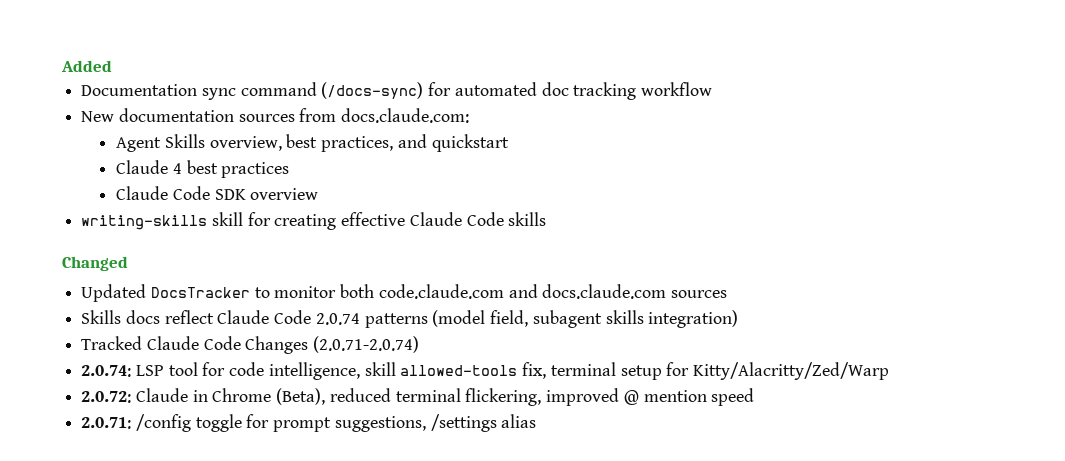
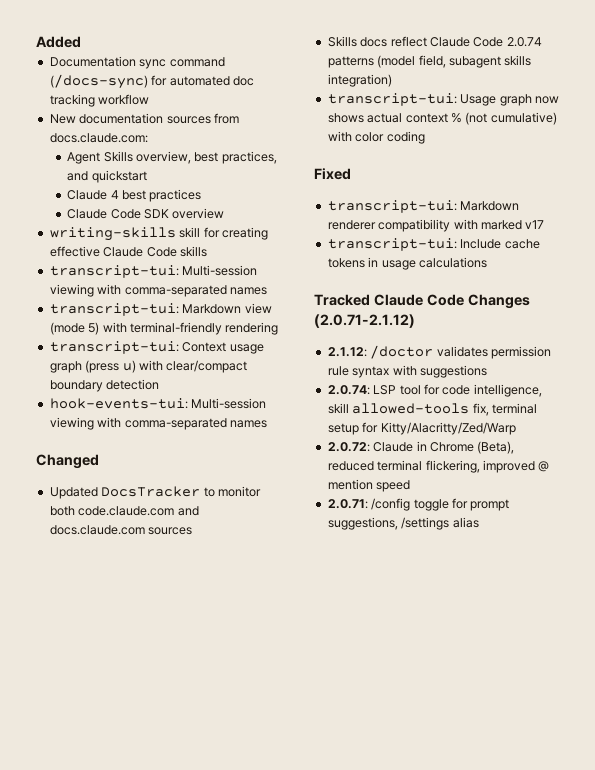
(547, 219) none -> [49,265,258,278] [49,284,267,297] [49,303,272,316] [49,322,279,335] [49,341,264,354] [49,360,248,373] [49,379,160,392] [49,398,267,409] [49,417,267,430] // transcript-tui: Multi-session viewing with comma-separated names // transcript-tui: Markdown view (mode 5) with terminal-friendly rendering // transcript-tui: Context usage graph (press u) with clear/compact boundary detection // hook-events-tui: Multi-session viewing with comma-separated names
[81,336,420,354] Tracked Claude Code Changes (2.0.71-2.0.74) -> [327,93,559,106] [327,112,557,125] [327,131,425,144] [314,168,351,180] [327,200,520,213] [327,219,545,232] [327,238,540,251] [327,257,487,270] [314,294,530,309] [314,314,415,328] [327,345,551,359] [327,365,487,378] transcript-tui: Usage graph now shows actual context % (not cumulative) with color coding // Fixed // transcript-tui: Markdown renderer compatibility with marked v17 // transcript-tui: Include cache tokens in usage calculations // Tracked Claude Code Changes (2.0.71-2.1.12) // 2.1.12: /doctor validates permission rule syntax with suggestions

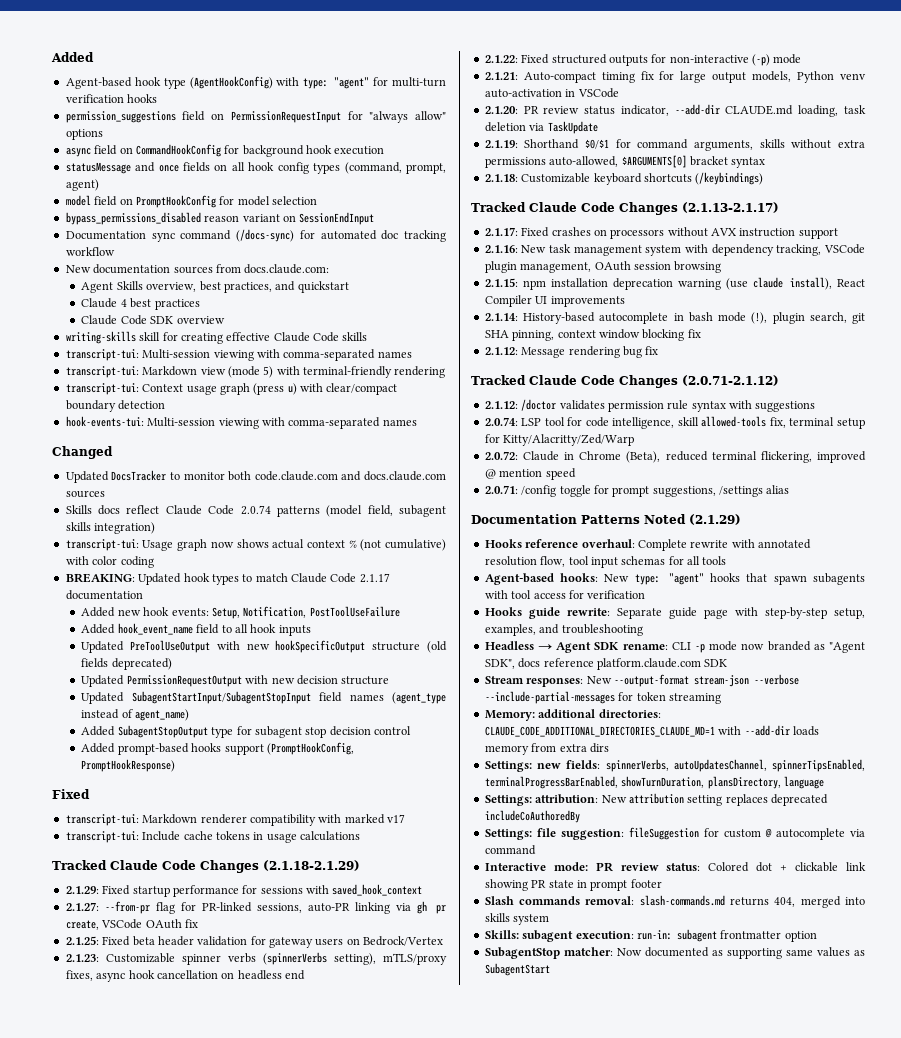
[36,36,81,48] Added -> [51,52,94,62] [65,76,446,89] [65,94,158,103] [65,111,446,123] [65,129,103,140] [65,144,385,157] [65,162,447,174] [65,179,99,191] [65,195,317,208] [65,212,375,225] Added // Agent-based hook type (AgentHookConfig) with type: "agent" for multi-turn verification hooks // permission_suggestions field on PermissionRequestInput for "always allow" options // async field on CommandHookConfig for background hook execution // statusMessage and once fields on all hook config types (command, prompt, agent) // model field on PromptHookConfig for model selection // bypass_permissions_disabled reason variant on SessionEndInput
(425, 137) none -> [65,573,390,585] [65,590,143,600] [81,606,400,619] [81,623,311,636] [81,640,447,653] [81,658,172,670] [81,675,390,687] [81,691,447,704] [81,709,190,721] [81,725,412,738] [81,742,354,755] [81,759,176,772] // BREAKING: Updated hook types to match Claude Code 2.1.17 documentation // Added new hook events: Setup, Notification, PostToolUseFailure // Added hook_event_name field to all hook inputs // Updated PreToolUseOutput with new hookSpecificOutput structure (old fields deprecated) // Updated PermissionRequestOutput with new decision structure // Updated SubagentStartInput/SubagentStopInput field names (agent_type instead of agent_name) // Added SubagentStopOutput type for subagent stop decision control // Added prompt-based hooks support (PromptHookConfig, PromptHookResponse)
(487, 262) none -> [52,860,360,873] [65,884,423,897] [65,901,446,914] [65,919,198,930] [65,936,444,948] [65,952,447,965] [65,970,305,982] [484,54,802,66] [484,71,866,83] [484,88,619,98] [484,104,866,117] [484,121,598,134] [484,139,865,151] [484,155,766,168] [484,172,764,185] [471,202,779,215] [484,227,838,239] [484,244,865,256] [484,261,722,273] [484,277,865,290] [484,295,625,307] [484,312,865,324] [484,329,701,341] [484,346,659,358] // Tracked Claude Code Changes (2.1.18-2.1.29) // 2.1.29: Fixed startup performance for sessions with saved_hook_context // 2.1.27: --from-pr flag for PR-linked sessions, auto-PR linking via gh pr create, VSCode OAuth fix // 2.1.25: Fixed beta header validation for gateway users on Bedrock/Vertex // 2.1.23: Customizable spinner verbs (spinnerVerbs setting), mTLS/proxy fixes, async hook cancellation on headless end // 2.1.22: Fixed structured outputs for non-interactive (-p) mode // 2.1.21: Auto-compact timing fix for large output models, Python venv auto-activation in VSCode // 2.1.20: PR review status indicator, --add-dir CLAUDE.md loading, task deletion via TaskUpdate // 2.1.19: Shorthand $0/$1 for command arguments, skills without extra permissions auto-allowed, $ARGUMENTS[0] bracket syntax // 2.1.18: Customizable keyboard shortcuts (/keybindings) // Tracked Claude Code Changes (2.1.13-2.1.17) // 2.1.17: Fixed crashes on processors without AVX instruction support // 2.1.16: New task management system with dependency tracking, VSCode plugin management, OAuth session browsing // 2.1.15: npm installation deprecation warning (use claude install), React Compiler UI improvements // 2.1.14: History-based autocomplete in bash mode (!), plugin search, git SHA pinning, context window blocking fix // 2.1.12: Message rendering bug fix
(479, 522) none -> [471,514,741,525] [484,539,811,551] [484,556,727,568] [484,573,865,585] [484,590,646,599] [484,607,865,619] [484,624,643,636] [484,641,865,653] [484,658,728,670] [484,674,799,687] [484,691,721,704] [484,709,661,721] [484,725,819,737] [484,743,609,755] [484,759,865,772] [484,776,824,789] [484,793,828,806] [484,810,580,823] [484,827,865,840] [484,845,536,855] [484,862,866,872] [484,879,662,891] [484,895,865,908] [484,913,550,925] [484,929,817,942] [484,947,865,959] [484,963,550,976] // Documentation Patterns Noted (2.1.29) // Hooks reference overhaul: Complete rewrite with annotated resolution flow, tool input schemas for all tools // Agent-based hooks: New type: "agent" hooks that spawn subagents with tool access for verification // Hooks guide rewrite: Separate guide page with step-by-step setup, examples, and troubleshooting // Headless → Agent SDK rename: CLI -p mode now branded as "Agent SDK", docs reference platform.claude.com SDK // Stream responses: New --output-format stream-json --verbose --include-partial-messages for token streaming // Memory: additional directories: CLAUDE_CODE_ADDITIONAL_DIRECTORIES_CLAUDE_MD=1 with --add-dir loads memory from extra dirs // Settings: new fields: spinnerVerbs, autoUpdatesChannel, spinnerTipsEnabled, terminalProgressBarEnabled, showTurnDuration, plansDirectory, language // Settings: attribution: New attribution setting replaces deprecated includeCoAuthoredBy // Settings: file suggestion: fileSuggestion for custom @ autocomplete via command // Interactive mode: PR review status: Colored dot + clickable link showing PR state in prompt footer // Slash commands removal: slash-commands.md returns 404, merged into skills system // Skills: subagent execution: run-in: subagent frontmatter option // SubagentStop matcher: Now documented as supporting same values as SubagentStart

